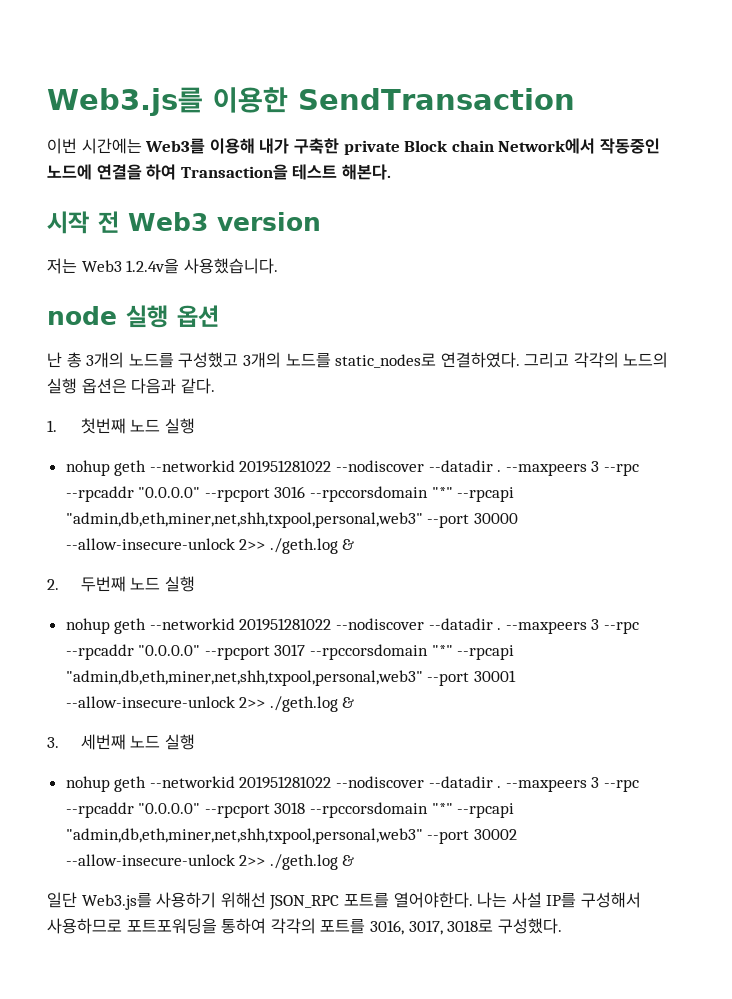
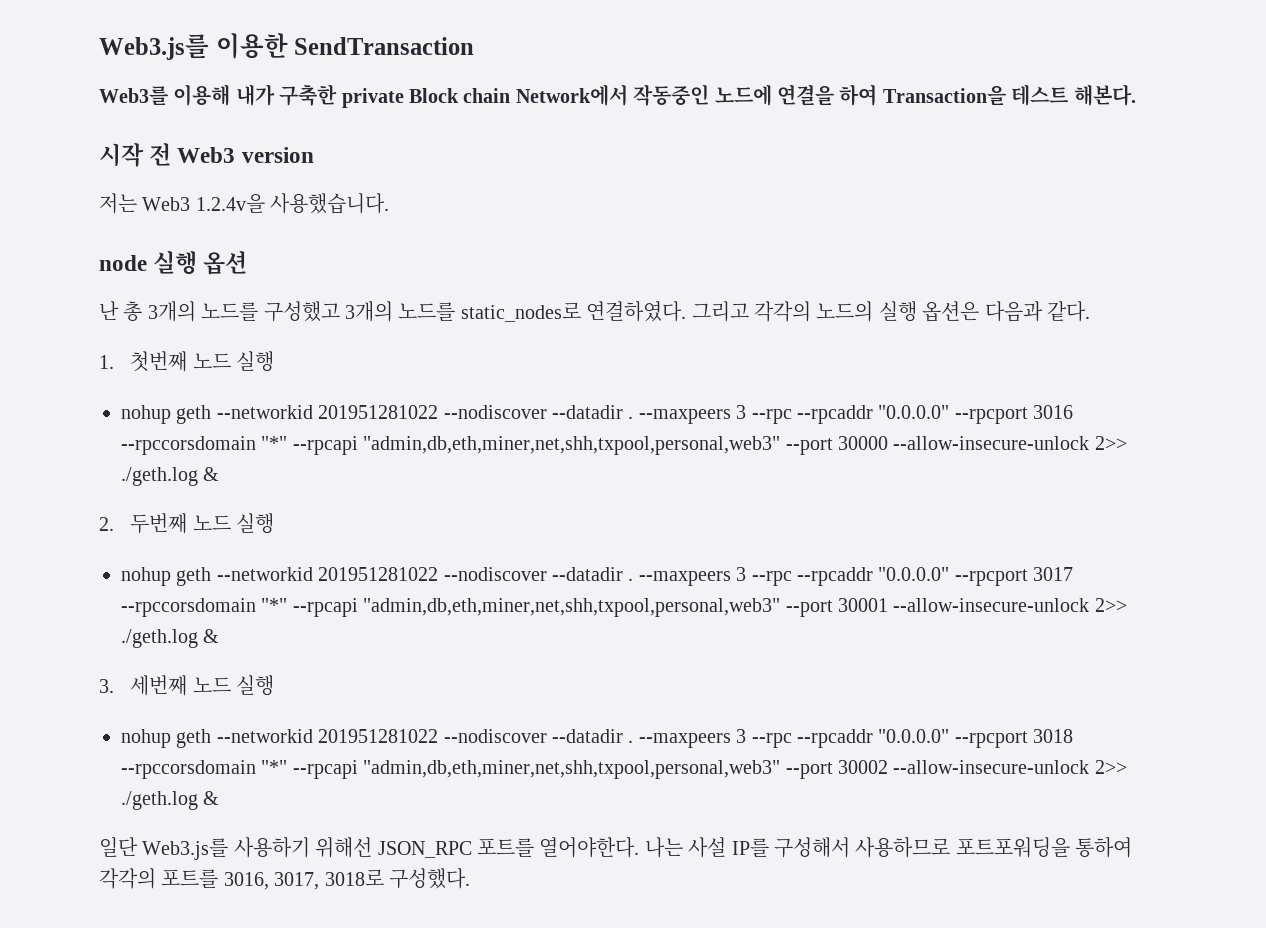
[47,138,142,154] 이번 시간에는 -> (475, 46) none

